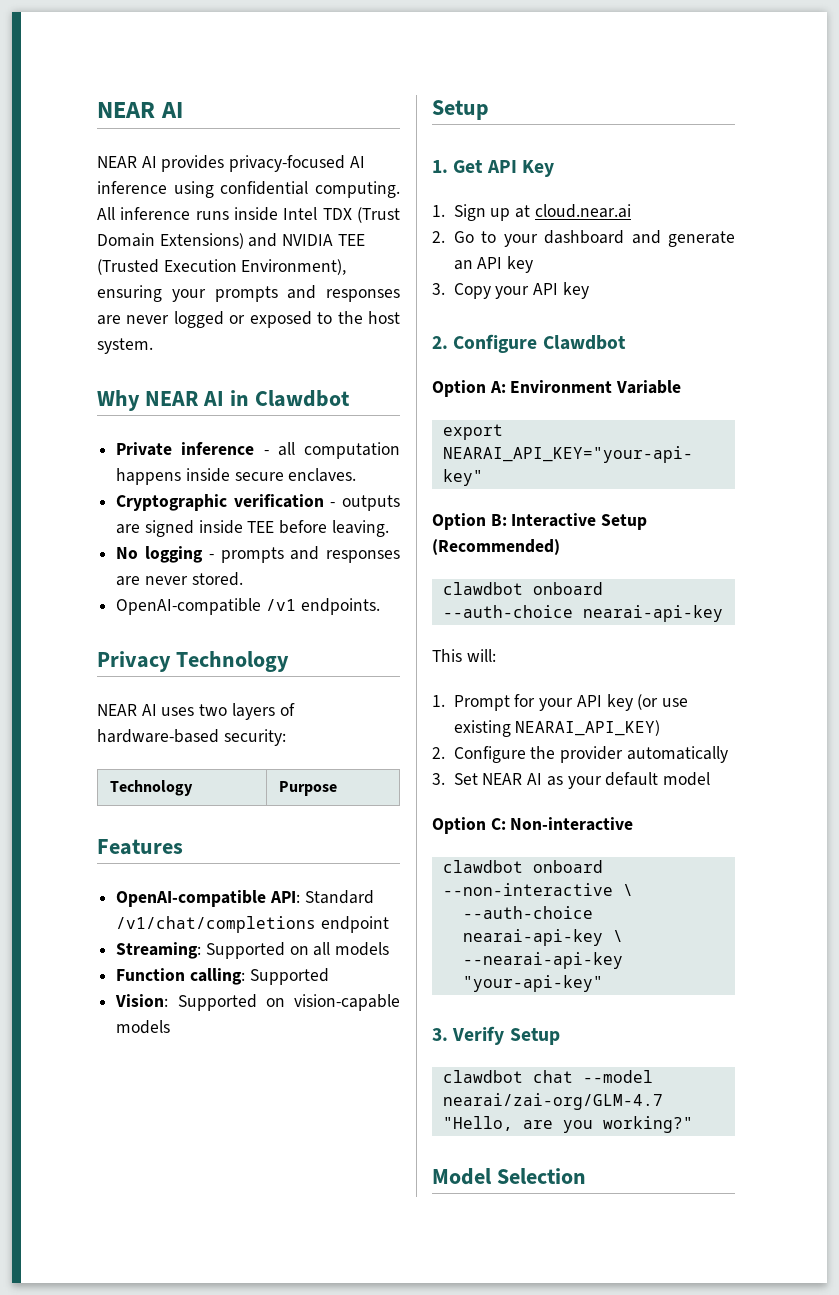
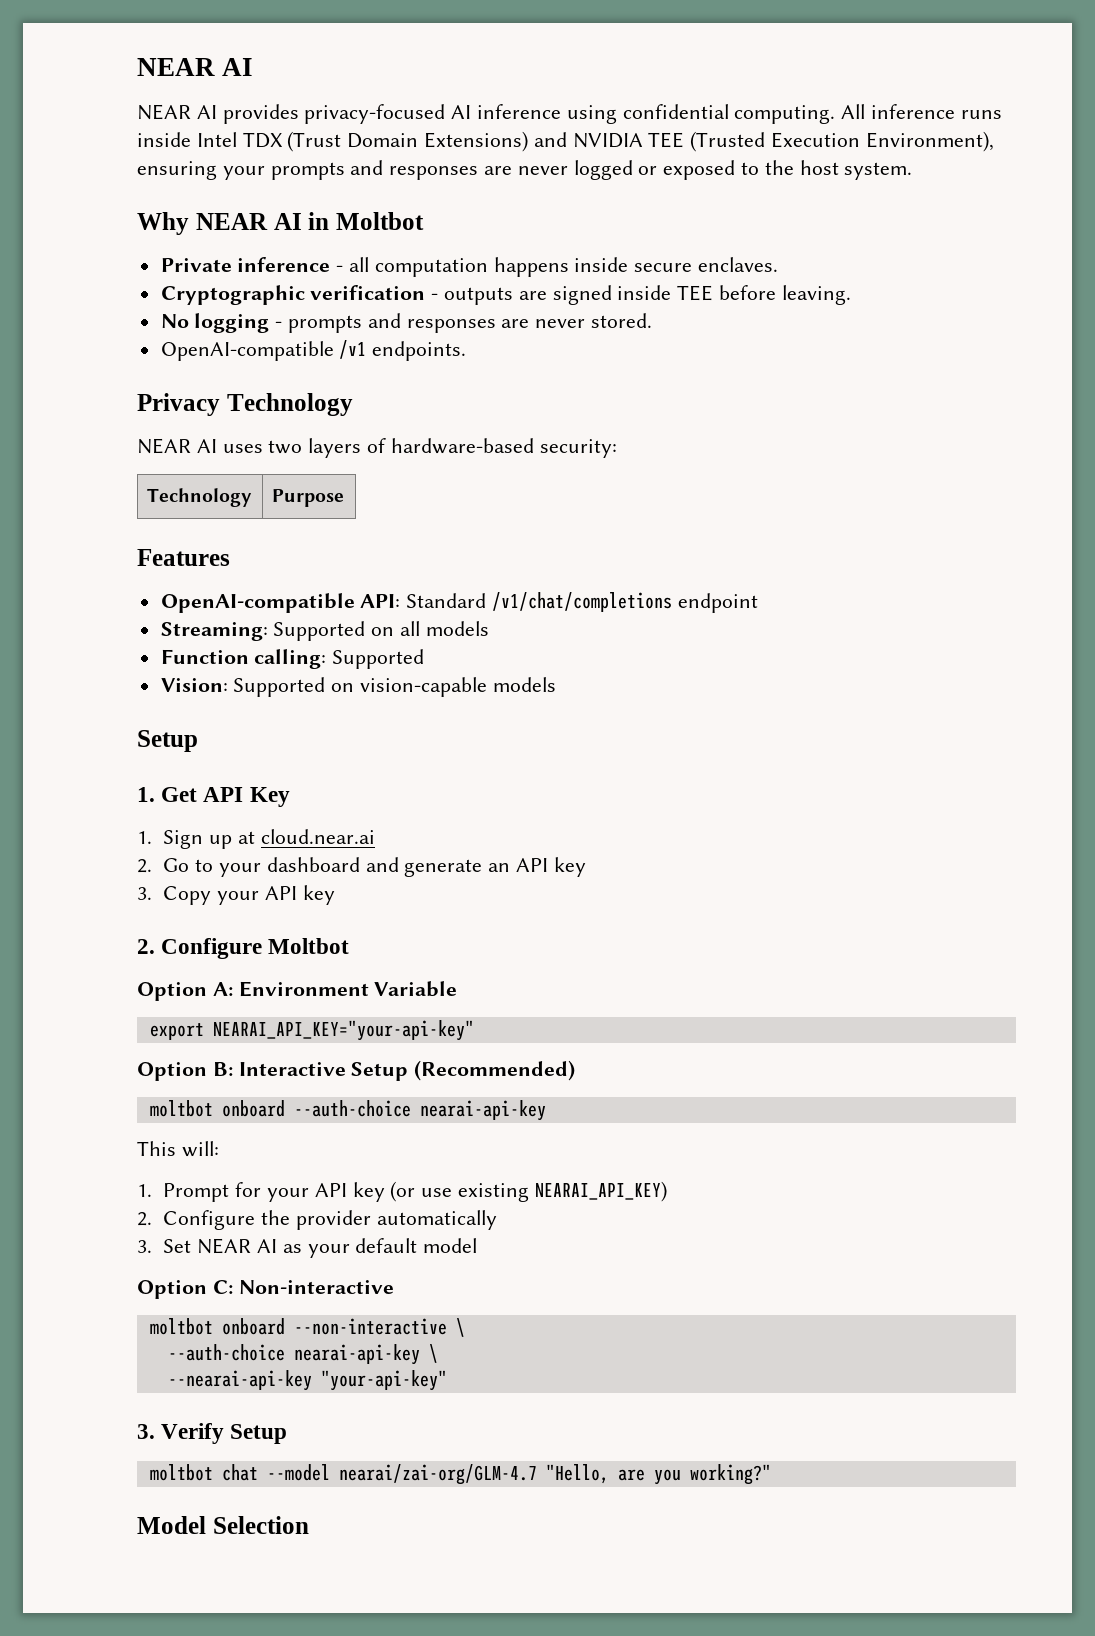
[254,390,350,407] Clawdbot -> [336,212,424,230] Moltbot
[542,335,626,350] Clawdbot -> [268,938,350,954] Moltbot
[442,582,523,595] clawdbot -> [149,1100,213,1117] moltbot
[442,860,523,873] clawdbot -> [149,1318,213,1335] moltbot
[442,1070,523,1083] clawdbot -> [149,1464,213,1481] moltbot

